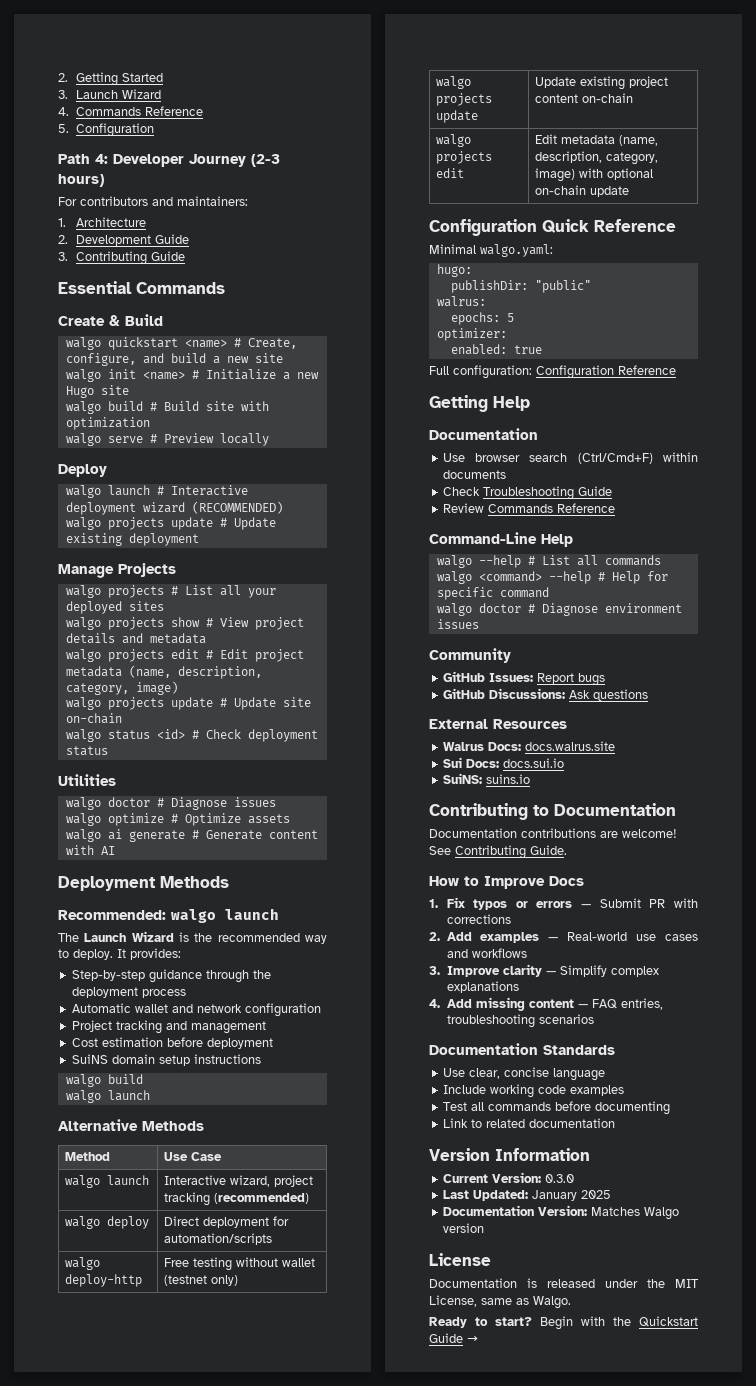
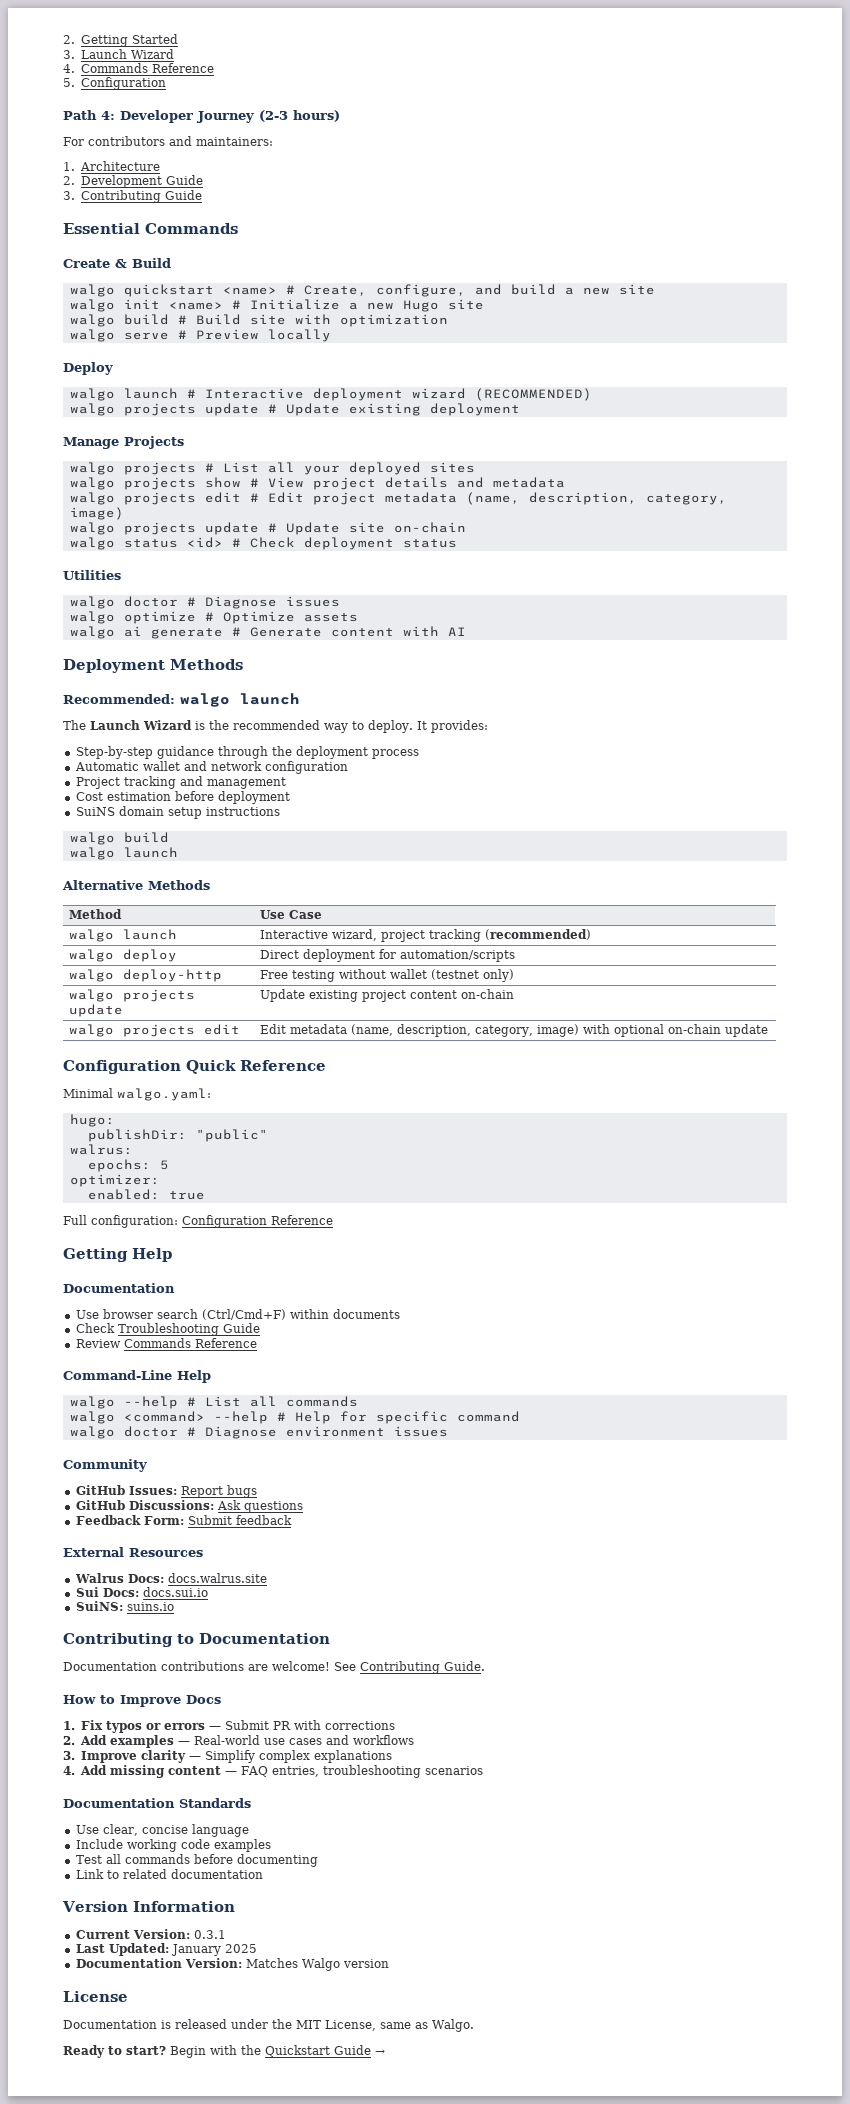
(648, 695) none -> [75,1515,292,1525] // Feedback Form: Submit feedback
[544,1174,574,1183] 0.3.0 -> [193,1930,226,1939] 0.3.1

